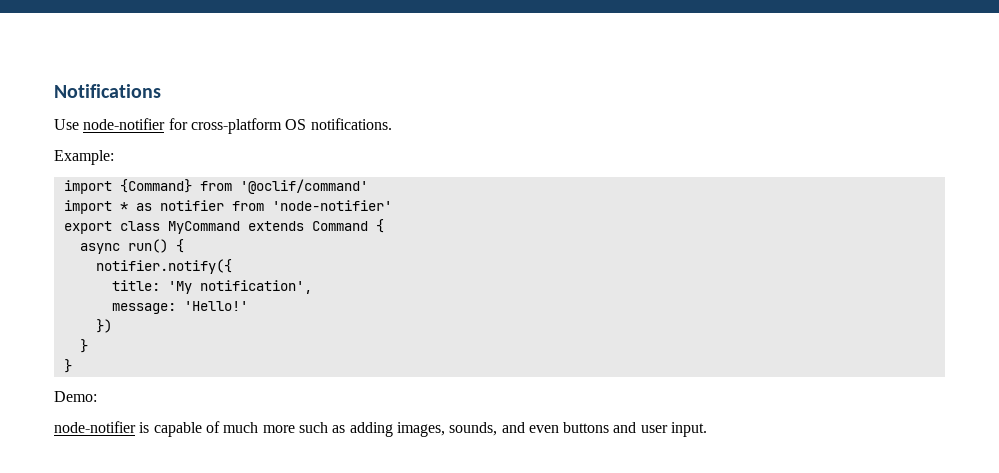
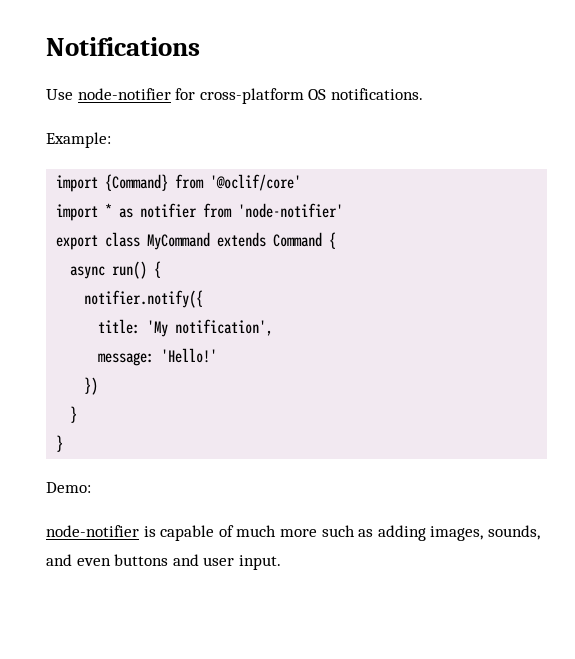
[239,179,368,194] '@oclif/command' -> [210,174,302,191] '@oclif/core'

